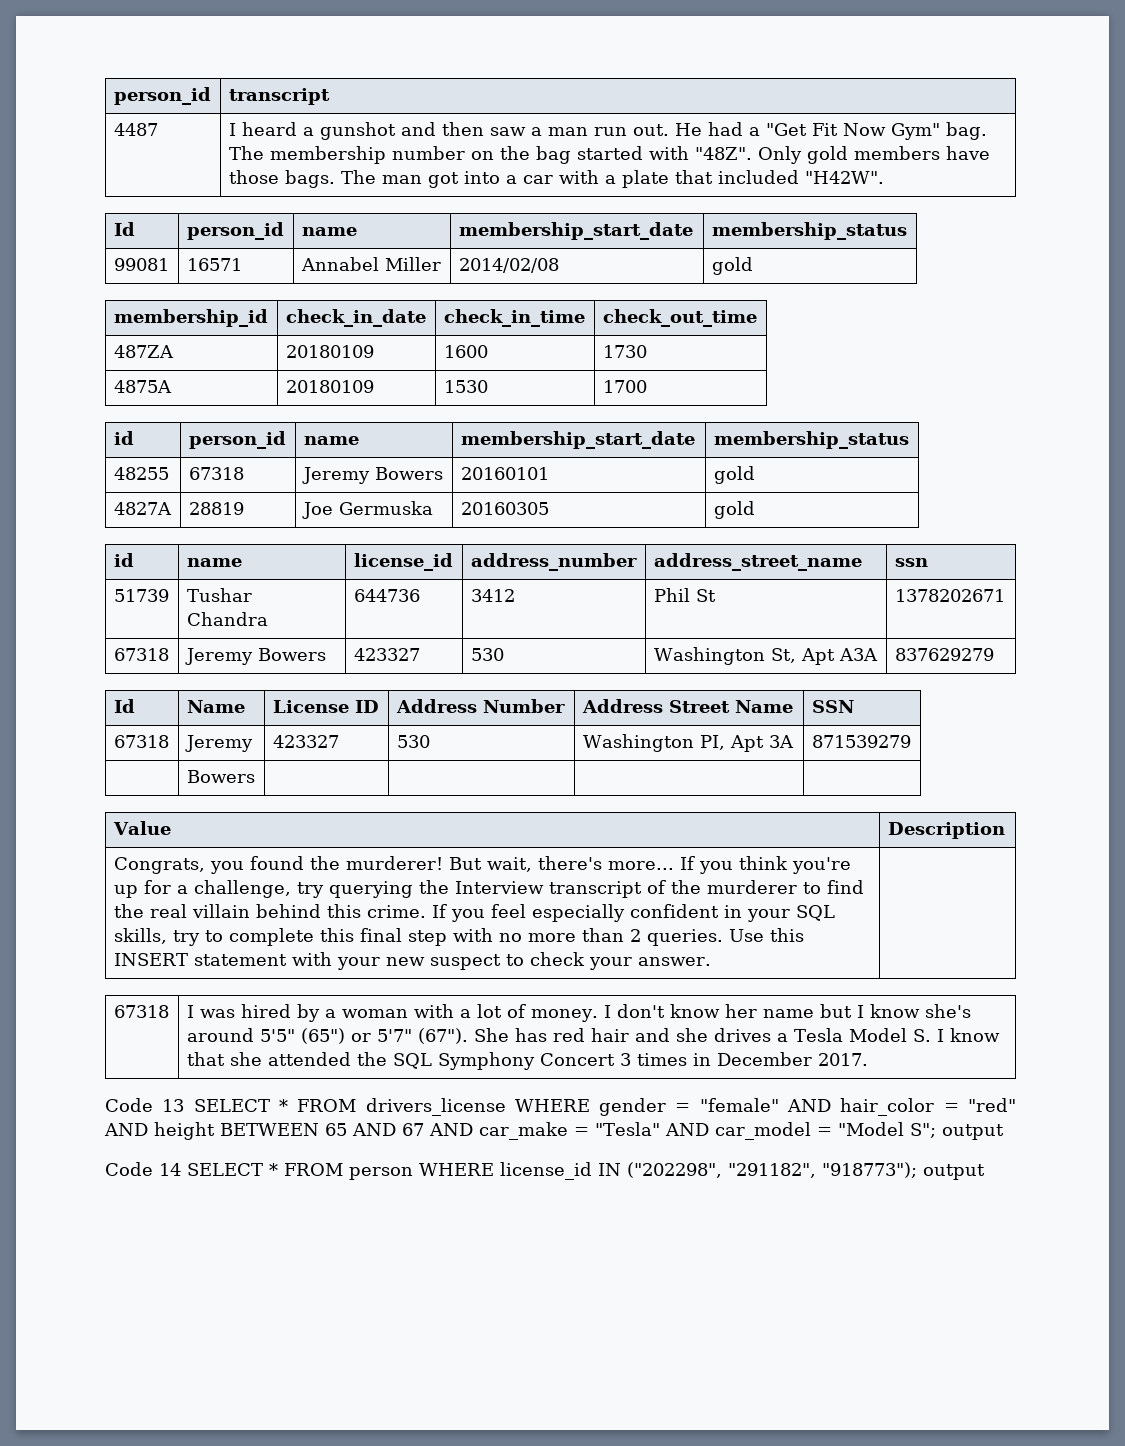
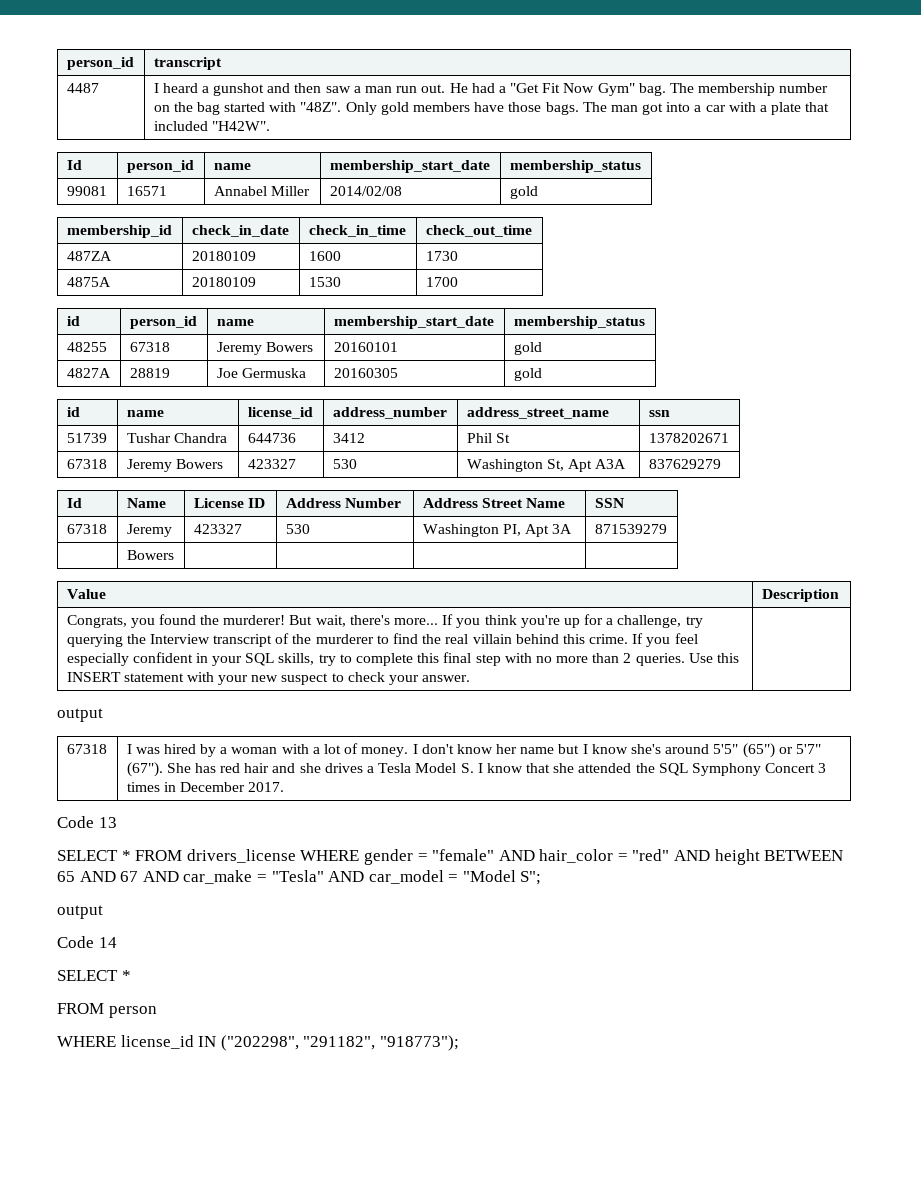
(711, 961) none -> [57,708,103,722] // output
(185, 1105) none -> (117, 822) //
(936, 1130) none -> (542, 878) //
[187,1163,278,1176] SELECT * -> [57,970,131,981] // SELECT * //
(413, 1173) none -> (157, 1012) //
[923,1164,985,1180] output -> (459, 1043) none

